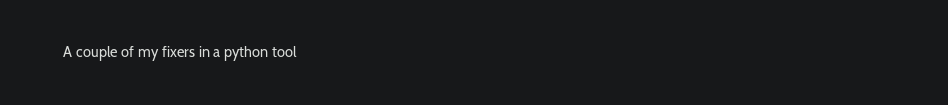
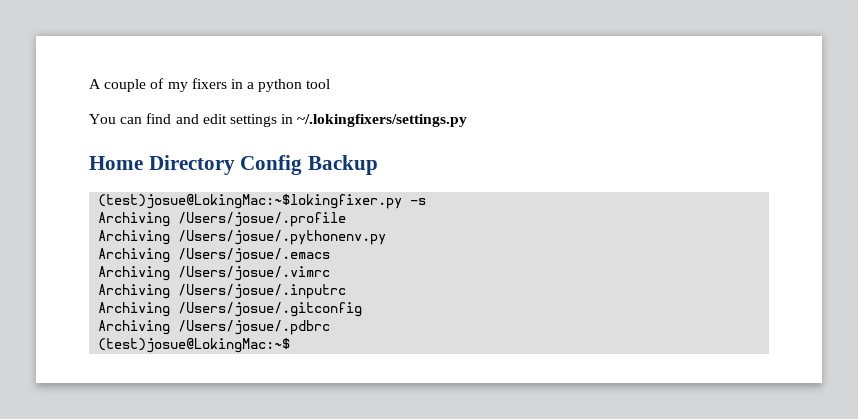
(298, 51) none -> [89,113,468,127] [89,155,379,175] [98,194,427,209] [98,212,347,227] [98,230,387,245] [98,248,331,263] [98,266,331,281] [98,284,347,299] [98,302,363,317] [98,320,331,335] [98,338,291,353] // You can find and edit settings in ~/.lokingfixers/settings.py // Home Directory Config Backup // (test)josue@LokingMac:~$lokingfixer.py -s // Archiving /Users/josue/.profile // Archiving /Users/josue/.pythonenv.py // Archiving /Users/josue/.emacs // Archiving /Users/josue/.vimrc // Archiving /Users/josue/.inputrc // Archiving /Users/josue/.gitconfig // Archiving /Users/josue/.pdbrc // (test)josue@LokingMac:~$

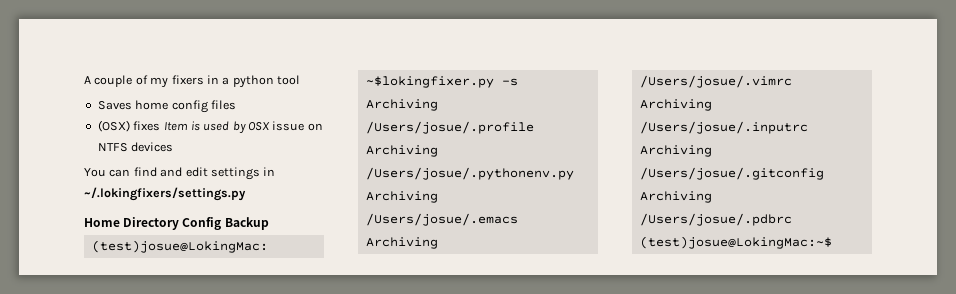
(331, 84) none -> [97,100,236,113] [97,120,323,134] [97,142,174,152] // Saves home config files // (OSX) fixes Item is used by OSX issue on NTFS devices

